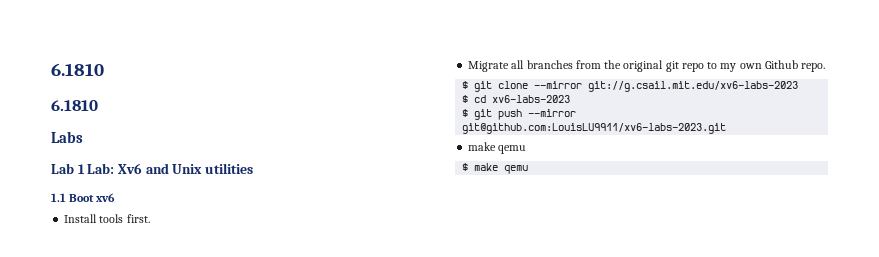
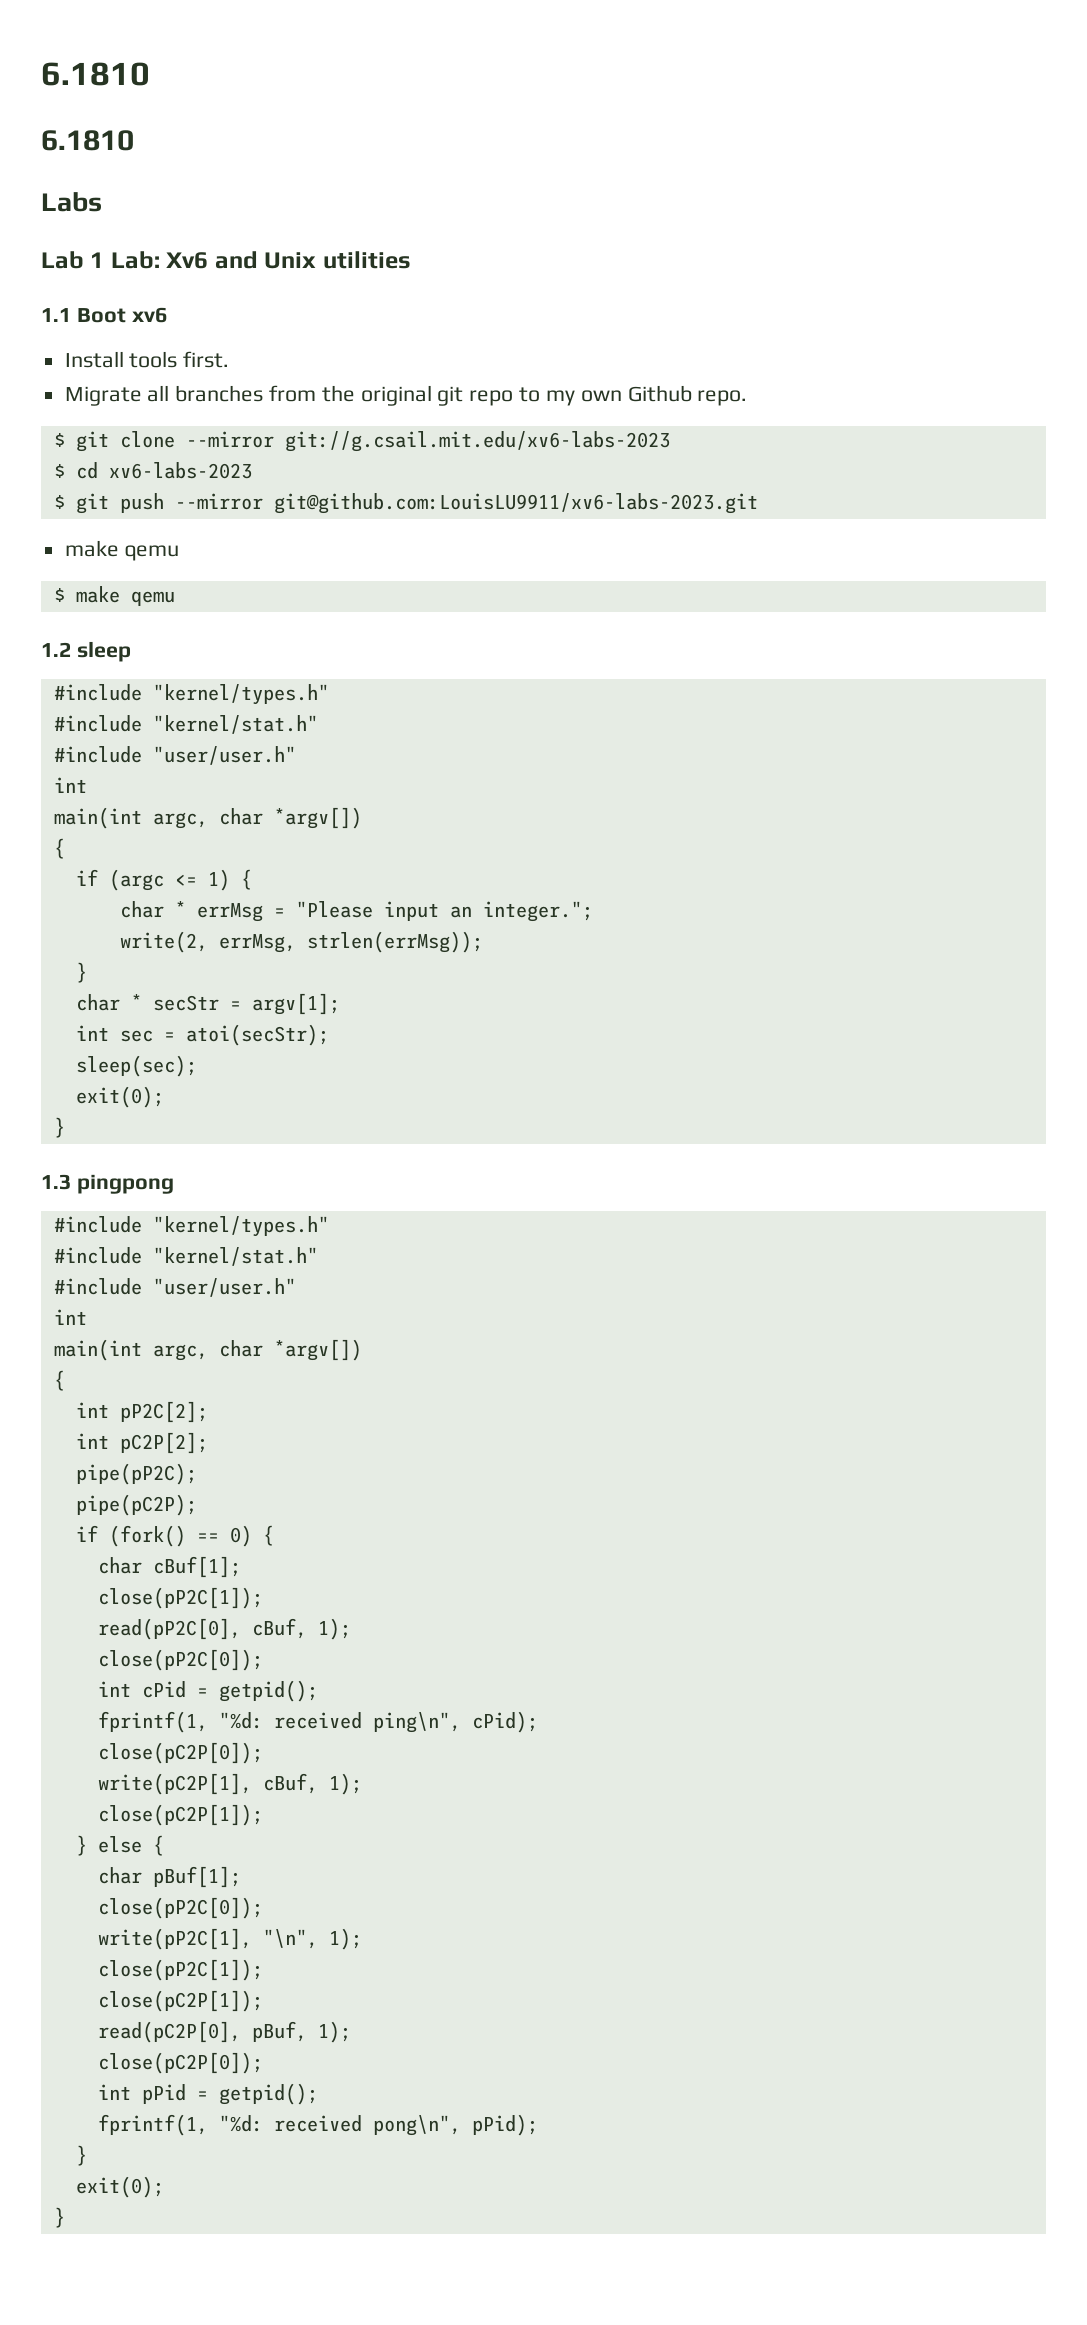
(529, 169) none -> [41,641,131,662] [53,684,329,705] [53,715,318,734] [53,746,296,765] [53,777,87,793] [53,807,362,829] [53,838,65,859] [75,869,252,891] [119,901,593,922] [119,931,483,953] [75,962,87,983] [75,993,340,1015] [75,1024,329,1046] [75,1055,197,1077] [75,1086,164,1108] [53,1117,65,1138] [41,1174,174,1194] [53,1216,329,1237] [53,1247,318,1266] [53,1278,296,1297] [53,1309,87,1325] [53,1339,362,1361] [53,1370,65,1391] [75,1401,208,1423] [75,1432,208,1454] [75,1463,197,1485] [75,1494,197,1516] [75,1525,274,1547] [97,1556,241,1578] [97,1587,263,1609] [97,1618,351,1640] [97,1649,263,1671] [97,1680,318,1702] [97,1711,538,1733] [97,1742,263,1764] [97,1773,362,1795] [97,1804,263,1826] [75,1835,164,1856] [97,1866,241,1888] [97,1897,263,1919] [97,1928,362,1950] [97,1959,263,1981] [97,1990,263,2012] [97,2021,351,2043] [97,2052,263,2074] [97,2083,318,2105] [97,2114,538,2136] [75,2145,87,2166] [75,2176,164,2198] [53,2207,65,2228] // 1.2 sleep // #include "kernel/types.h" // #include "kernel/stat.h" // #include "user/user.h" // int // main(int argc, char *argv[]) // { // if (argc <= 1) { // char * errMsg = "Please input an integer."; // write(2, errMsg, strlen(errMsg)); // } // char * secStr = argv[1]; // int sec = atoi(secStr); // sleep(sec); // exit(0); // } // 1.3 pingpong // #include "kernel/types.h" // #include "kernel/stat.h" // #include "user/user.h" // int // main(int argc, char *argv[]) // { // int pP2C[2]; // int pC2P[2]; // pipe(pP2C); // pipe(pC2P); // if (fork() == 0) { // char cBuf[1]; // close(pP2C[1]); // read(pP2C[0], cBuf, 1); // close(pP2C[0]); // int cPid = getpid(); // fprintf(1, "%d: received ping\n", cPid); // close(pC2P[0]); // write(pC2P[1], cBuf, 1); // close(pC2P[1]); // } else { // char pBuf[1]; // close(pP2C[0]); // write(pP2C[1], "\n", 1); // close(pP2C[1]); // close(pC2P[1]); // read(pC2P[0], pBuf, 1); // close(pC2P[0]); // int pPid = getpid(); // fprintf(1, "%d: received pong\n", pPid); // } // exit(0); // }

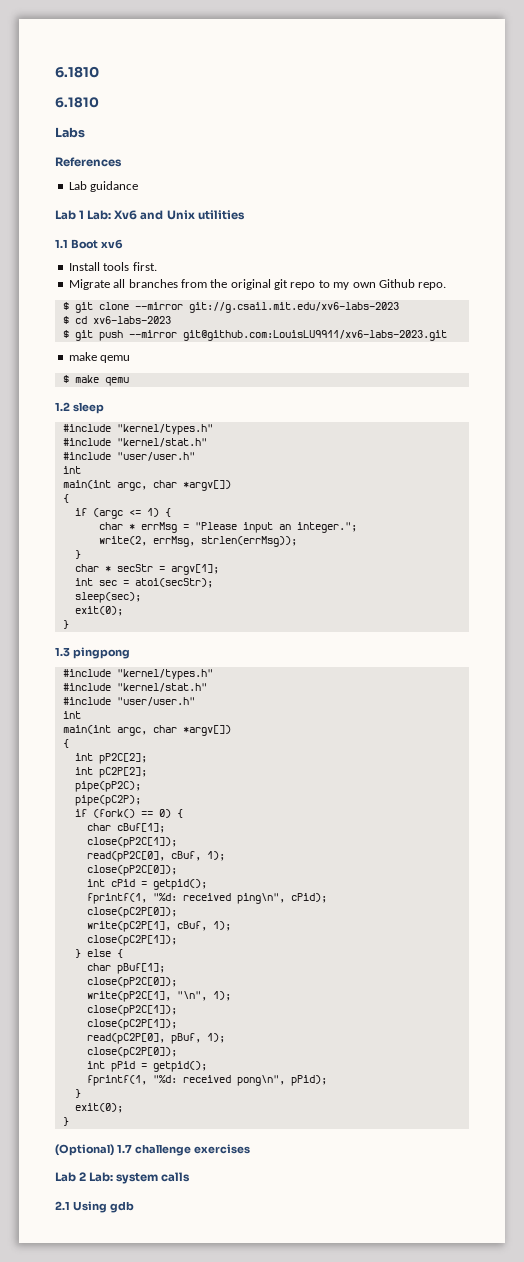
(102, 202) none -> [55,157,122,167] [68,181,139,192] // References // Lab guidance
(65, 2217) none -> [55,1144,250,1156] [55,1172,191,1184] [55,1201,134,1213] // (Optional) 1.7 challenge exercises // Lab 2 Lab: system calls // 2.1 Using gdb

